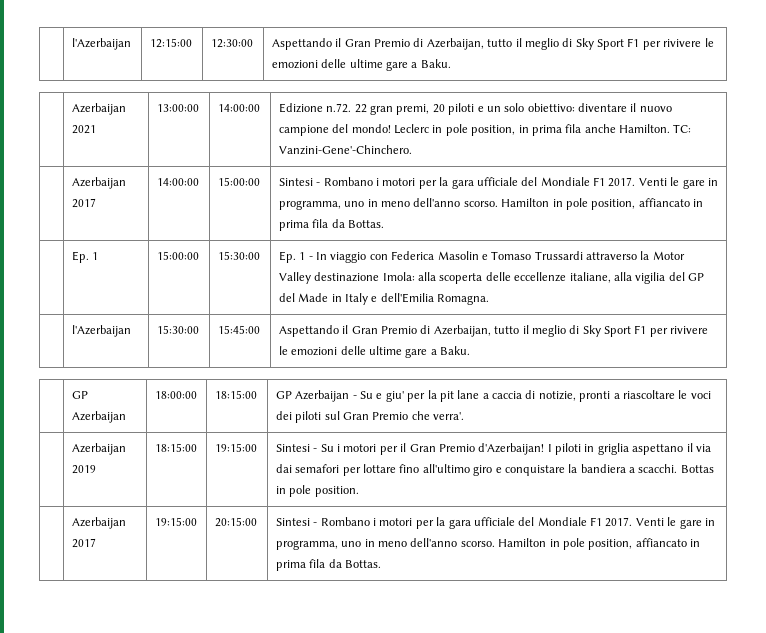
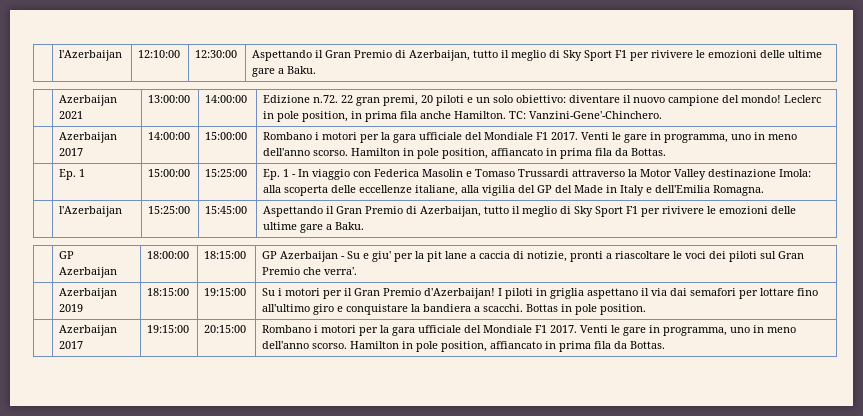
[71,38,131,50] [149,38,192,48] | l'Azerbaijan | 12:15:00 -> [59,50,123,61] [138,50,181,58] | l'Azerbaijan | 12:10:00
[278,178,321,186] Sintesi - -> (248, 136) none
[217,251,260,260] 15:30:00 -> [205,169,248,177] 15:25:00
[156,325,199,334] 15:30:00 -> [148,206,191,214] 15:25:00
[275,444,318,452] Sintesi - -> (247, 292) none
[275,518,318,526] Sintesi - -> (247, 329) none

